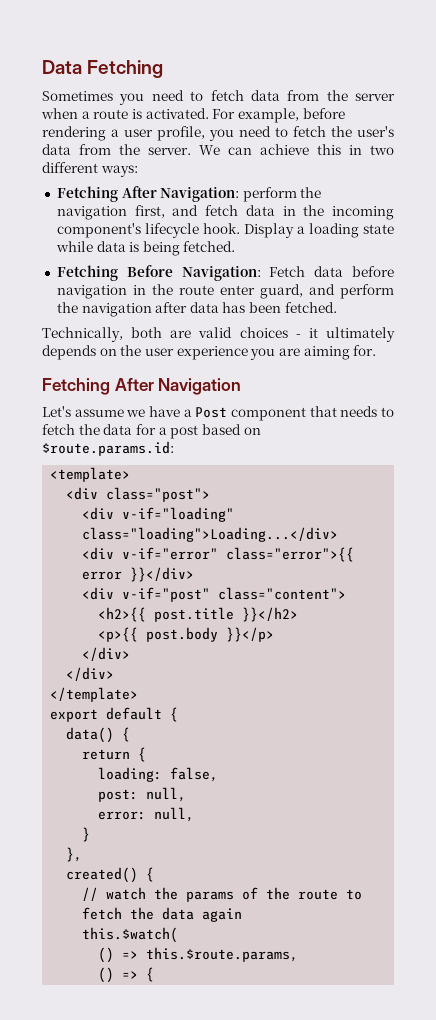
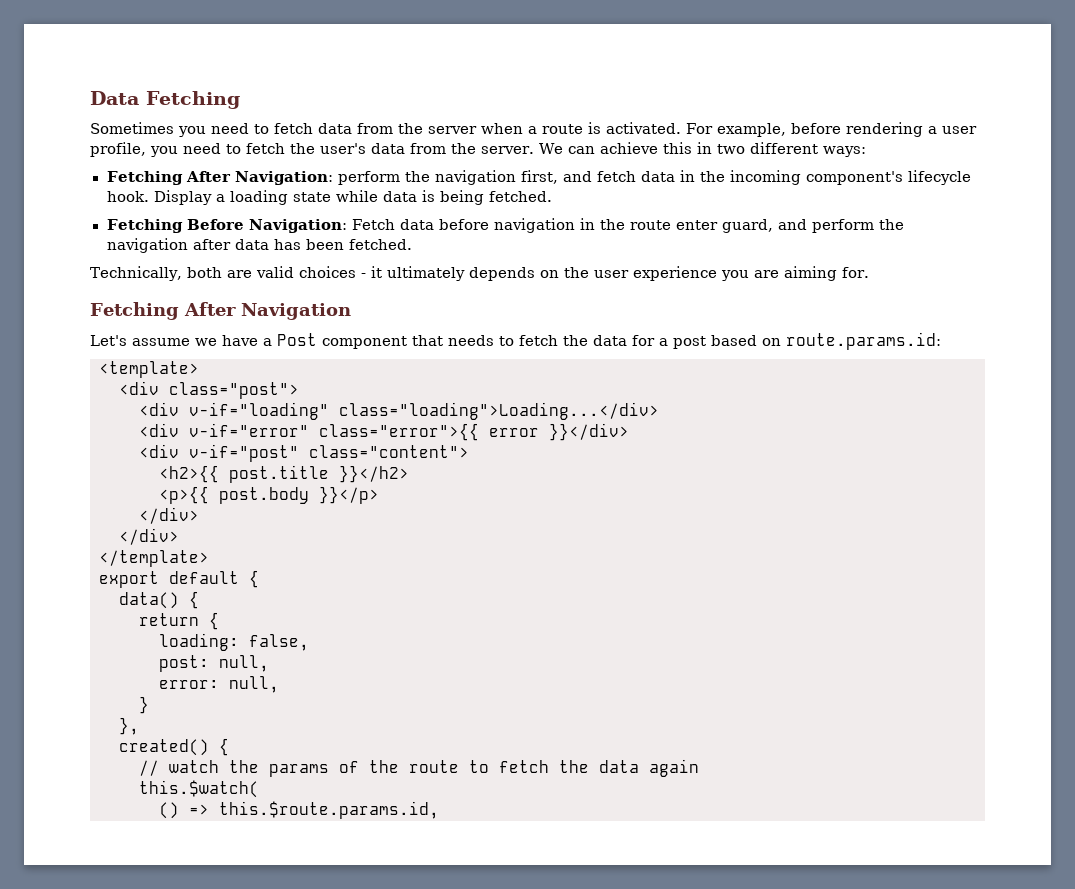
[42,441,174,456] $route.params.id: -> [786,332,941,350] route.params.id:
[146,947,299,962] [98,967,155,983] this.$route.params, // () => { -> [219,801,439,819] this.$route.params.id,

